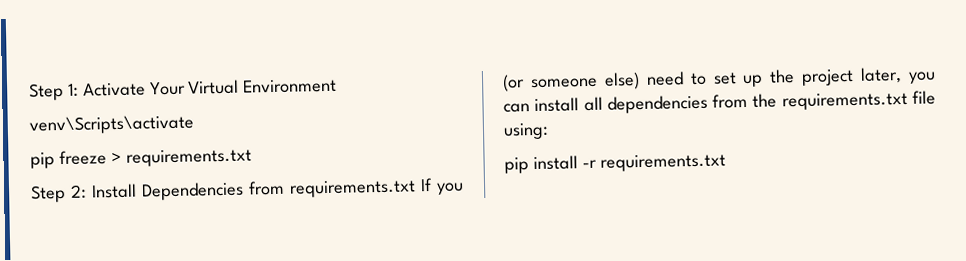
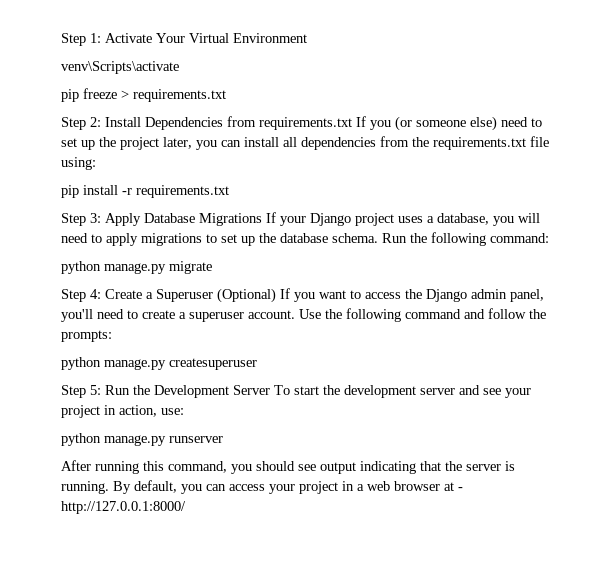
(726, 162) none -> [61,212,540,226] [61,232,549,246] [61,261,212,274] [61,288,544,303] [61,308,546,322] [61,330,112,342] [61,357,257,370] [61,385,531,398] [61,405,184,418] [61,433,223,446] [61,460,515,474] [61,480,463,494] [61,501,186,514] // Step 3: Apply Database Migrations If your Django project uses a database, you will need to apply migrations to set up the database schema. Run the following command: // python manage.py migrate // Step 4: Create a Superuser (Optional) If you want to access the Django admin panel, you'll need to create a superuser account. Use the following command and follow the prompts: // python manage.py createsuperuser // Step 5: Run the Development Server To start the development server and see your project in action, use: // python manage.py runserver // After running this command, you should see output indicating that the server is running. By default, you can access your project in a web browser at - http://127.0.0.1:8000/

